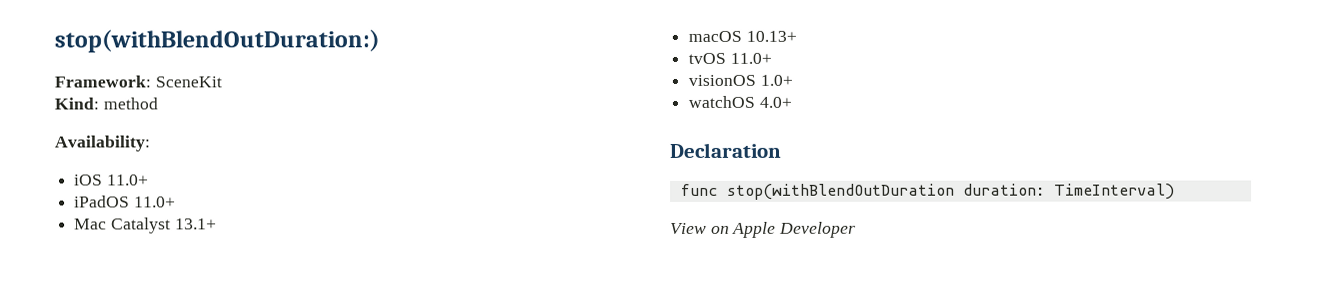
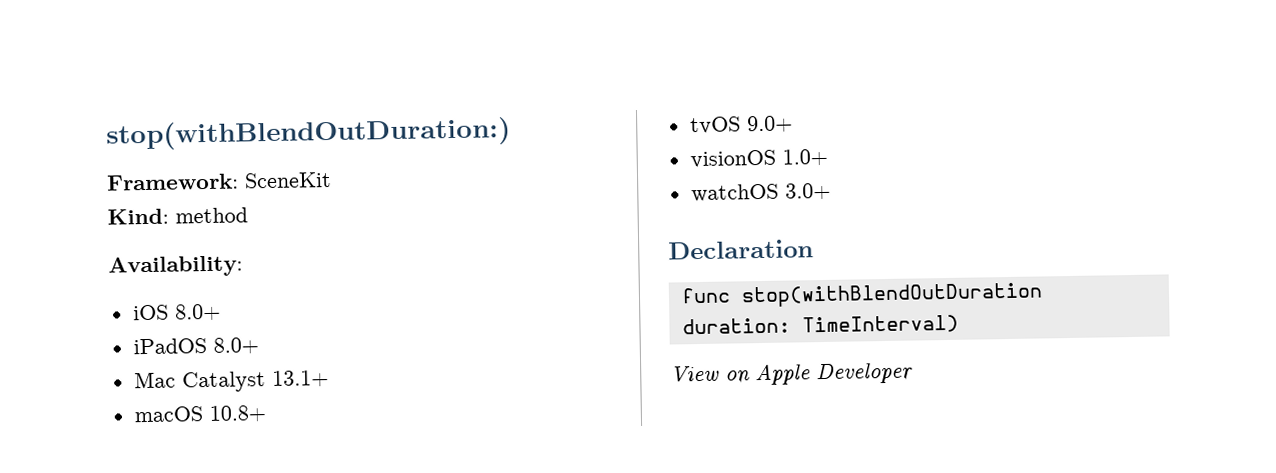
[106,174,149,186] 11.0+ -> [174,303,221,321] 8.0+
[133,196,176,208] 11.0+ -> [212,337,259,354] 8.0+
[745,30,797,42] 10.13+ -> [208,405,266,422] 10.8+
[729,52,772,64] 11.0+ -> [746,115,793,133] 9.0+
[758,96,792,108] 4.0+ -> [784,182,831,200] 3.0+

